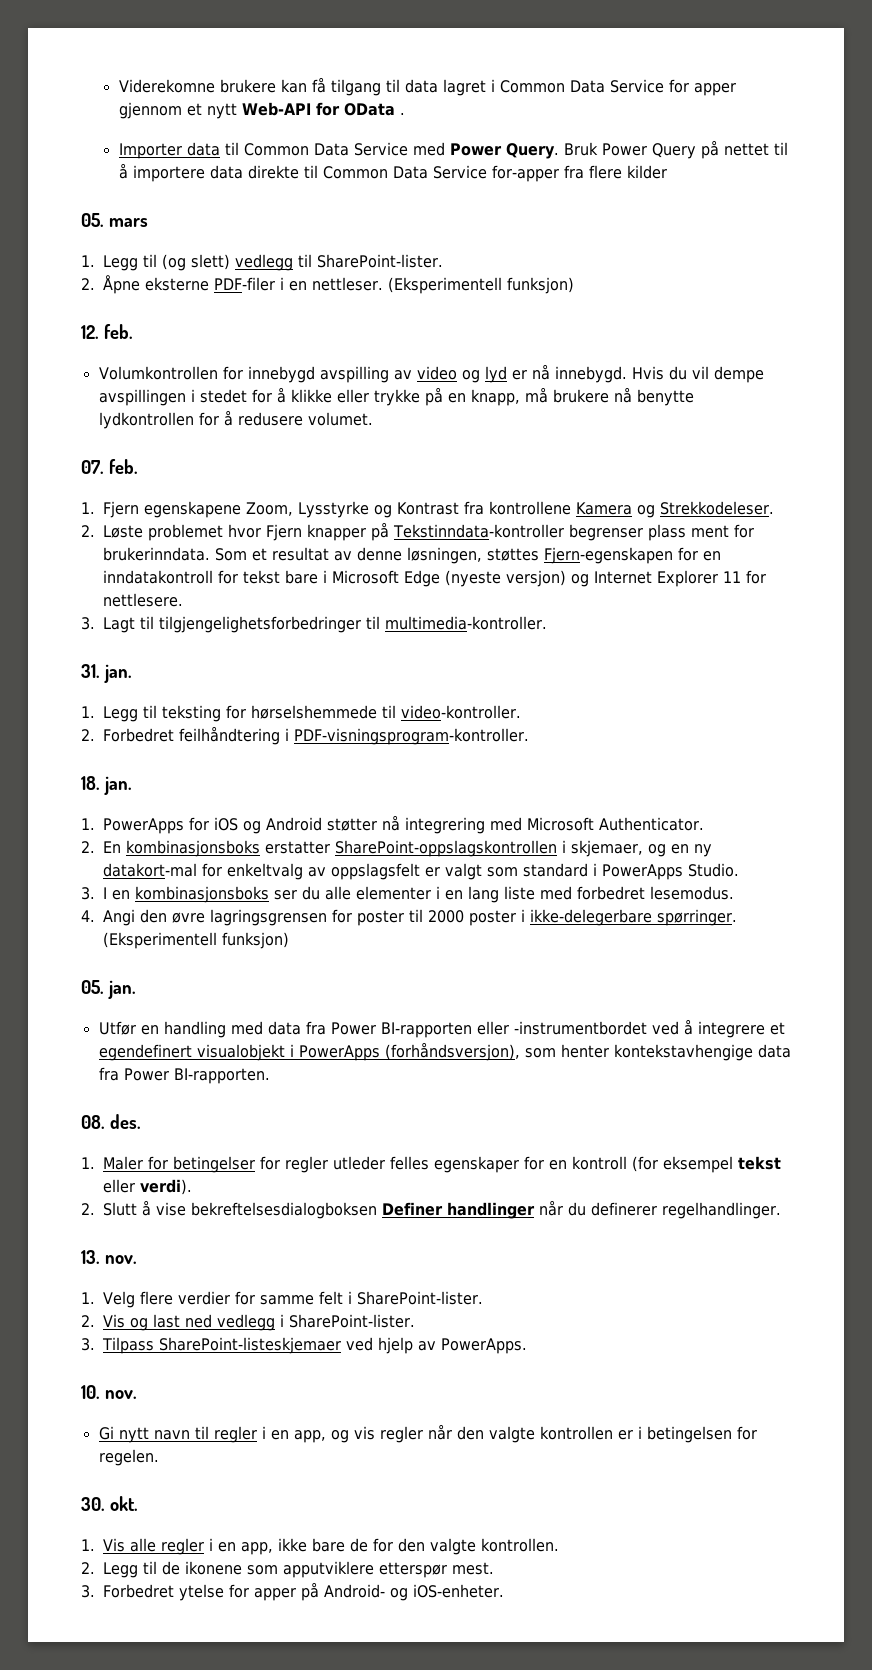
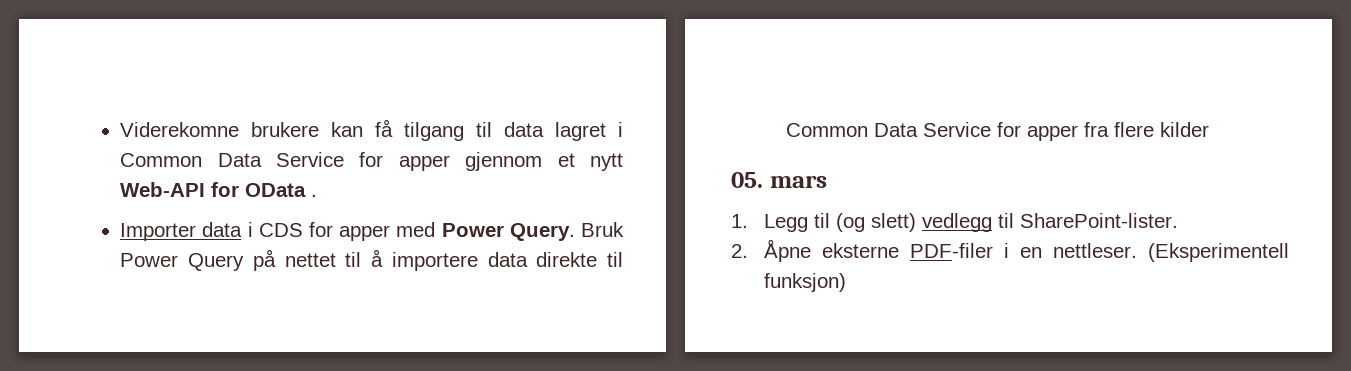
[224,142,408,156] til Common Data Service -> [247,222,391,241] i CDS for apper
[491,165,559,182] for-apper -> [997,122,1079,141] for apper
[81,324,133,339] [98,364,764,383] [98,387,694,406] [98,410,373,429] [81,459,138,474] [81,501,774,518] [81,522,754,541] [103,547,721,564] [103,570,766,587] [103,593,183,607] [81,616,547,633] [81,664,132,683] [81,705,521,722] [81,726,529,745] [81,776,132,795] [81,815,704,834] [81,840,712,857] [103,863,739,880] [81,886,734,903] [81,909,737,926] [103,932,289,949] [81,980,136,999] [98,1019,785,1038] [98,1042,791,1061] [98,1067,270,1084] [81,1114,141,1129] [81,1156,781,1173] [103,1179,192,1195] [81,1200,781,1219] [81,1250,137,1264] [81,1291,483,1308] [81,1314,415,1331] [81,1337,527,1354] [81,1385,137,1399] [98,1424,757,1443] [98,1449,159,1466] [81,1496,138,1511] [81,1538,559,1555] [81,1561,494,1578] [81,1582,504,1601] // 12. feb. // Volumkontrollen for innebygd avspilling av video og lyd er nå innebygd. Hvis du vil dempe avspillingen i stedet for å klikke eller trykke på en knapp, må brukere nå benytte lydkontrollen for å redusere volumet. // 07. feb. // 1. Fjern egenskapene Zoom, Lysstyrke og Kontrast fra kontrollene Kamera og Strekkodeleser. // 2. Løste problemet hvor Fjern knapper på Tekstinndata-kontroller begrenser plass ment for brukerinndata. Som et resultat av denne løsningen, støttes Fjern-egenskapen for en inndatakontroll for tekst bare i Microsoft Edge (nyeste versjon) og Internet Explorer 11 for nettlesere. // 3. Lagt til tilgjengelighetsforbedringer til multimedia-kontroller. // 31. jan. // 1. Legg til teksting for hørselshemmede til video-kontroller. // 2. Forbedret feilhåndtering i PDF-visningsprogram-kontroller. // 18. jan. // 1. PowerApps for iOS og Android støtter nå integrering med Microsoft Authenticator. // 2. En kombinasjonsboks erstatter SharePoint-oppslagskontrollen i skjemaer, og en ny datakort-mal for enkeltvalg av oppslagsfelt er valgt som standard i PowerApps Studio. // 3. I en kombinasjonsboks ser du alle elementer i en lang liste med forbedret lesemodus. // 4. Angi den øvre lagringsgrensen for poster til 2000 poster i ikke-delegerbare spørringer. (Eksperimentell funksjon) // 05. jan. // Utfør en handling med data fra Power BI-rapporten eller -instrumentbordet ved å integrere et egendefinert visualobjekt i PowerApps (forhåndsversjon), som henter kontekstavhengige data fra Power BI-rapporten. // 08. des. // 1. Maler for betingelser for regler utleder felles egenskaper for en kontroll (for eksempel tekst eller verdi). // 2. Slutt å vise bekreftelsesdialogboksen Definer handlinger når du definerer regelhandlinger. // 13. nov. // 1. Velg flere verdier for samme felt i SharePoint-lister. // 2. Vis og last ned vedlegg i SharePoint-lister. // 3. Tilpass SharePoint-listeskjemaer ved hjelp av PowerApps. // 10. nov. // Gi nytt navn til regler i en app, og vis regler når den valgte kontrollen er i betingelsen for regelen. // 30. okt. // 1. Vis alle regler i en app, ikke bare de for den valgte kontrollen. // 2. Legg til de ikonene som apputviklere etterspør mest. // 3. Forbedret ytelse for apper på Android- og iOS-enheter. -> (846, 282) none

